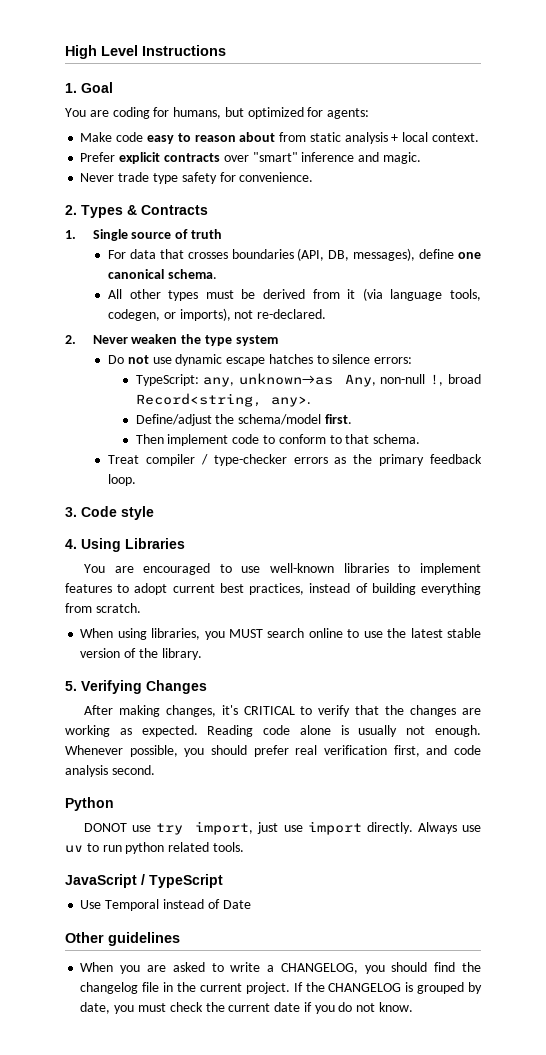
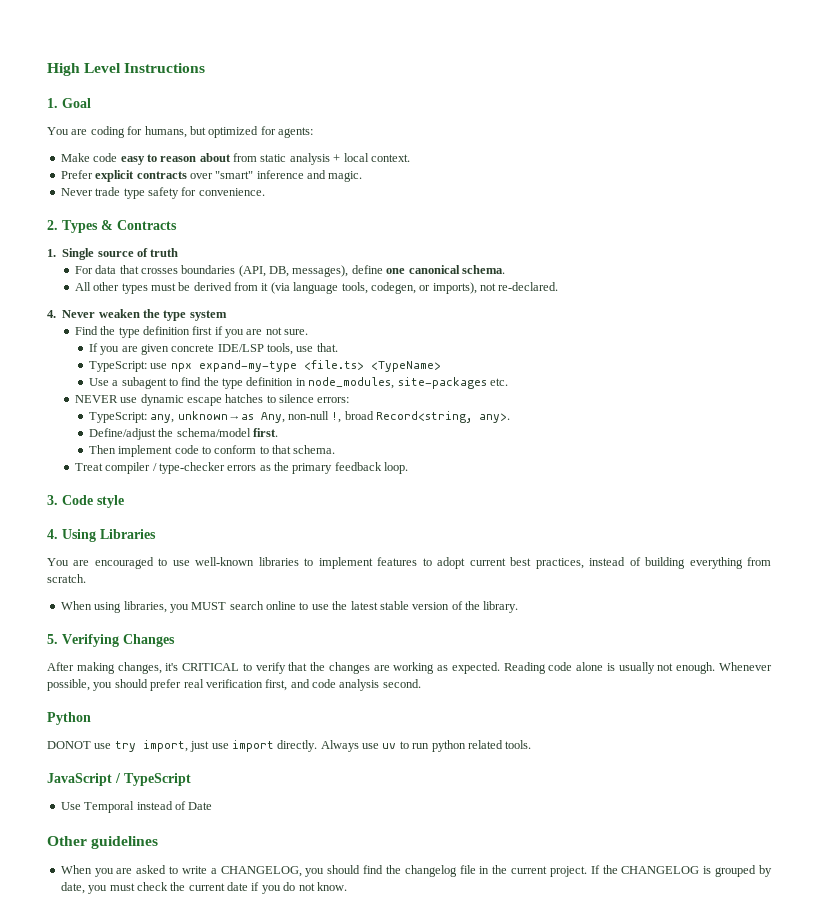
[65,335,76,344] 2. -> [47,310,56,318] 4.
[108,355,149,364] Do not -> [74,326,309,338] [88,343,338,355] [88,360,441,372] [88,377,508,389] [74,395,118,403] Find the type definition first if you are not sure. // If you are given concrete IDE/LSP tools, use that. // TypeScript: use npx expand-my-type <file.ts> <TypeName> // Use a subagent to find the type definition in node_modules, site-packages etc. // NEVER

